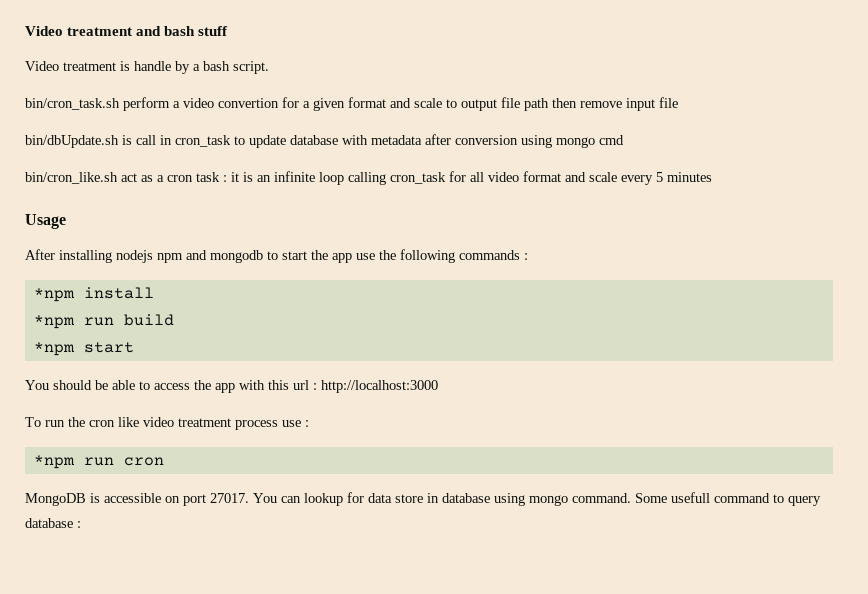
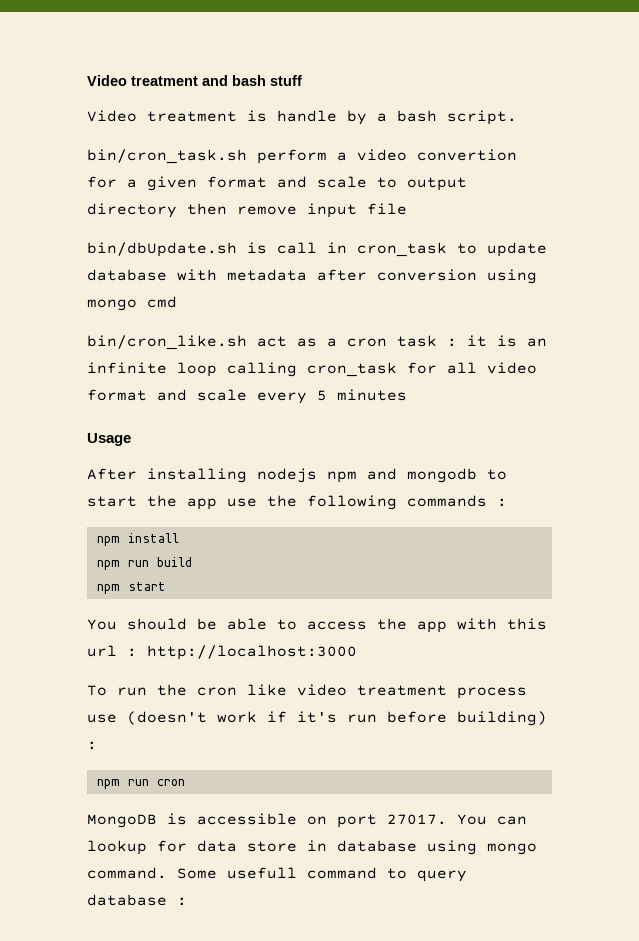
[501,97,549,111] file path -> [87,203,177,218] directory
[33,288,75,302] *npm -> [96,536,120,546] npm
[33,315,75,329] *npm -> [96,560,120,570] npm
[33,342,75,356] *npm -> [96,584,120,594] npm
[305,420,309,427] [33,455,75,469] : // *npm -> [127,711,547,726] [87,741,97,750] [96,779,120,789] (doesn't work if it's run before building) : // npm

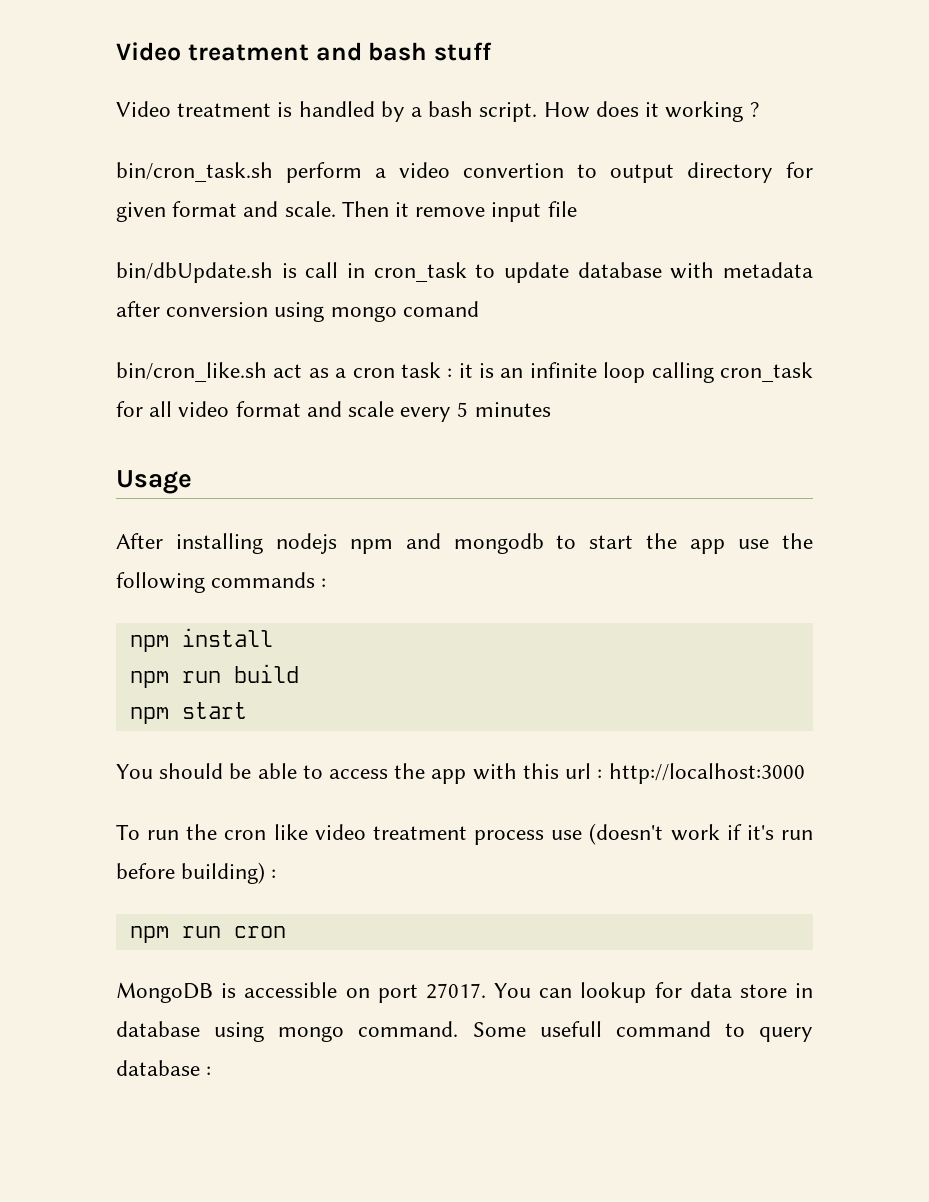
[277,110,337,122] handle -> [298,101,375,117] handled
(517, 117) none -> [543,101,759,122] How does it working ?
[87,176,467,191] [87,203,227,218] for a given format and scale to output directory then -> [577,162,813,183] [116,201,410,222] to output directory for given format and scale. Then it
[147,296,177,308] cmd -> [402,301,479,317] comand

